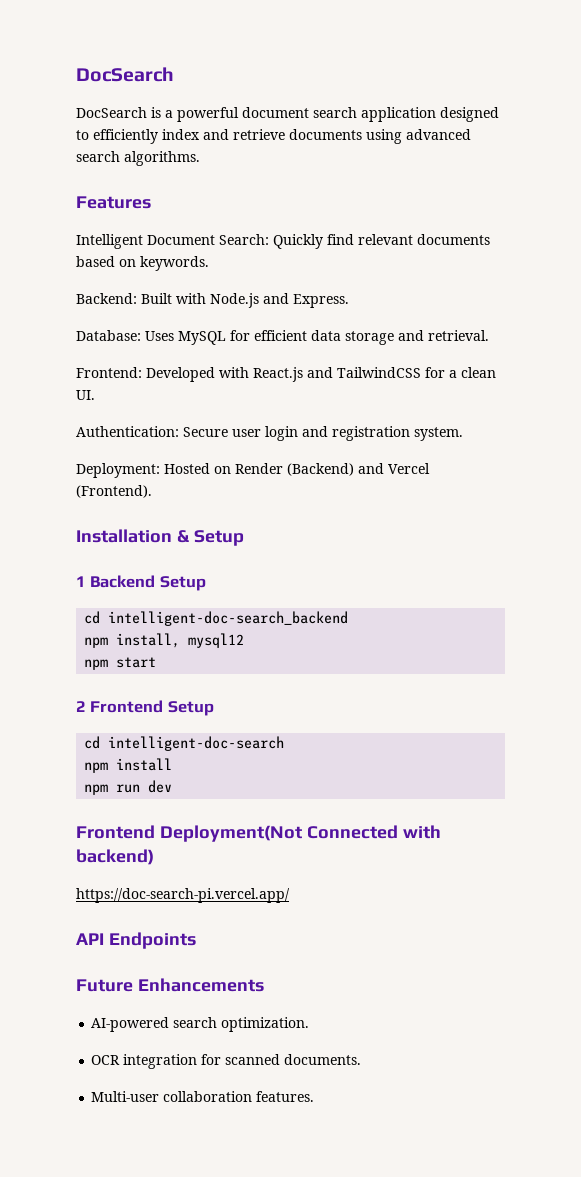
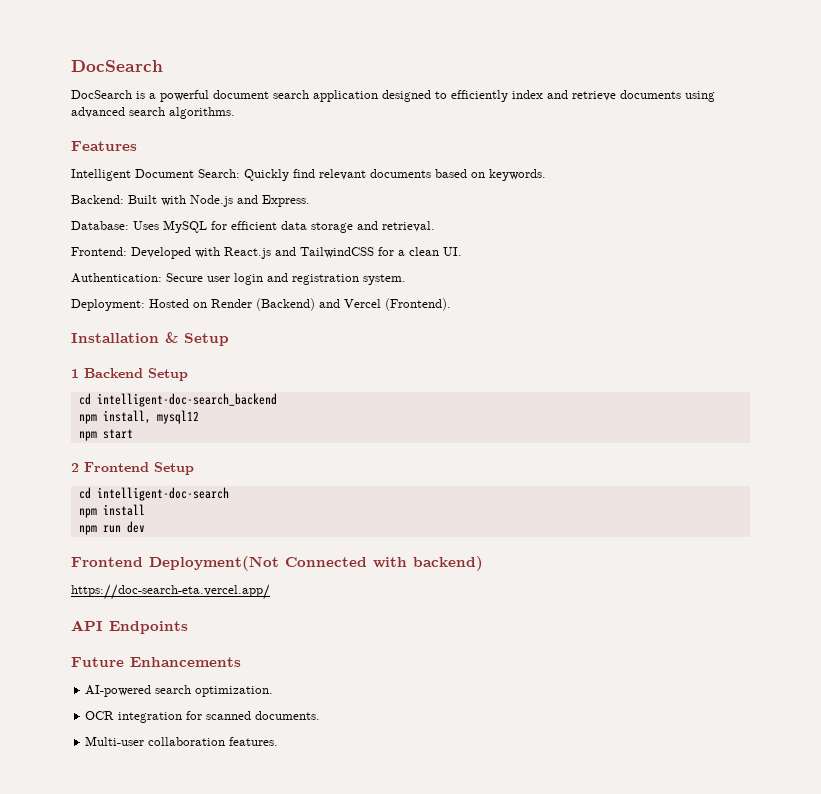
[76,888,290,903] https://doc-search-pi.vercel.app/ -> [71,584,270,600] https://doc-search-eta.vercel.app/

